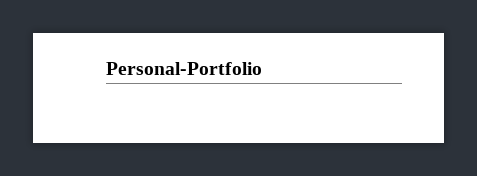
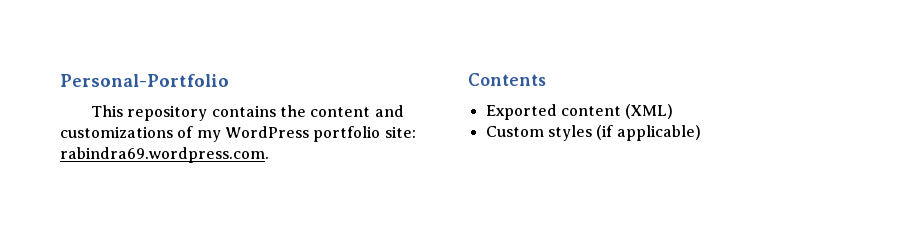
(262, 68) none -> [91,105,404,121] [60,126,416,142] [60,147,269,163] [468,73,546,86] [485,104,674,120] [485,125,701,141] // This repository contains the content and customizations of my WordPress portfolio site: rabindra69.wordpress.com. // Contents // Exported content (XML) // Custom styles (if applicable)

